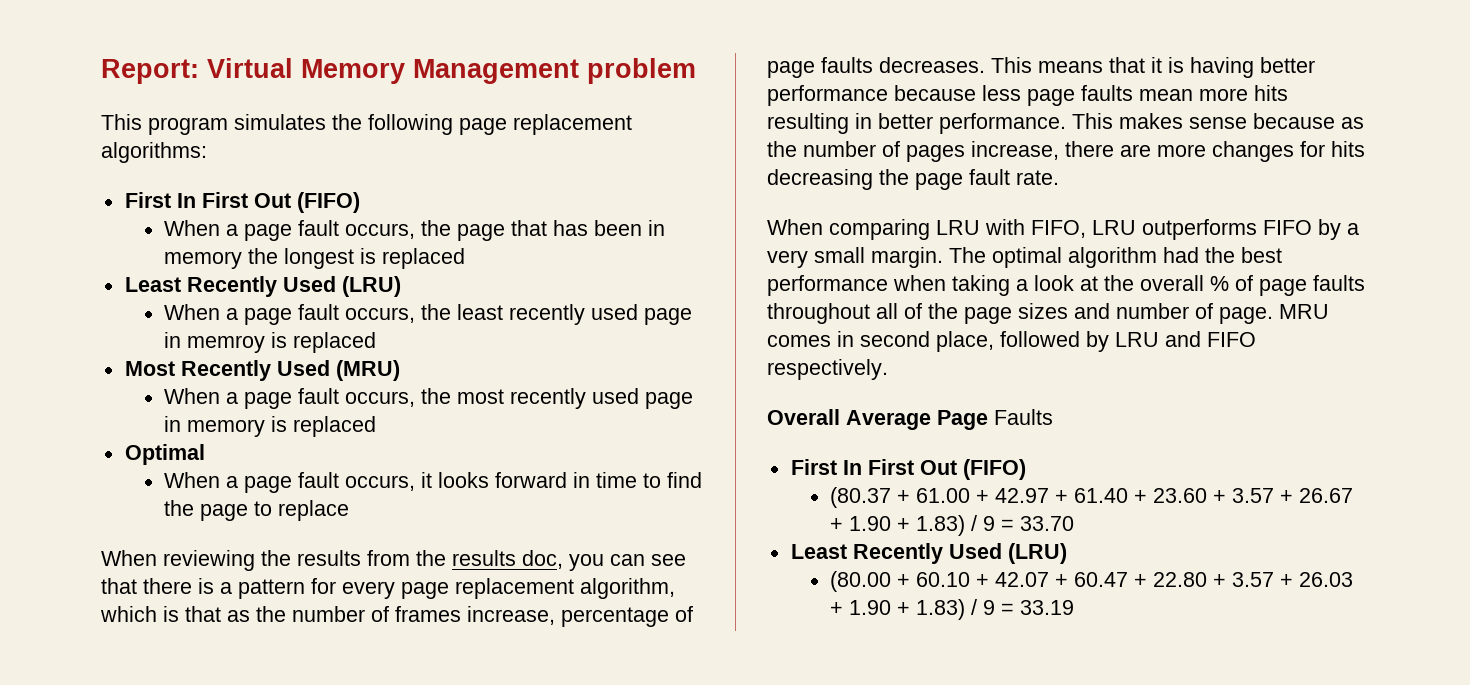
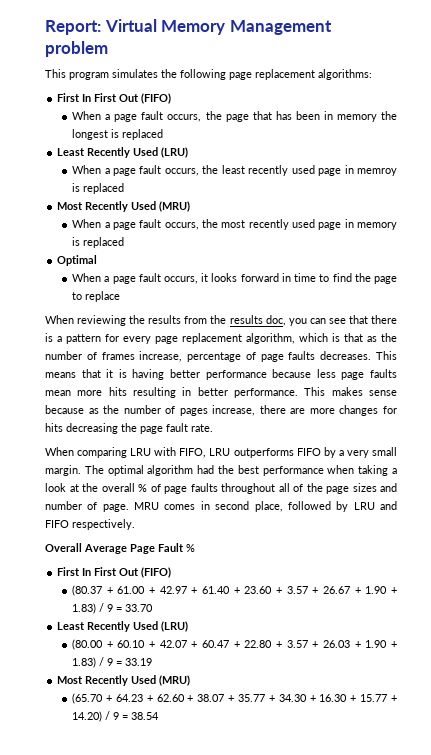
[994,409,1053,425] Faults -> [158,543,195,552] Fault %
(1075, 607) none -> [57,675,191,686] [72,693,397,704] [72,711,160,722] // Most Recently Used (MRU) // (65.70 + 64.23 + 62.60 + 38.07 + 35.77 + 34.30 + 16.30 + 15.77 + 14.20) / 9 = 38.54

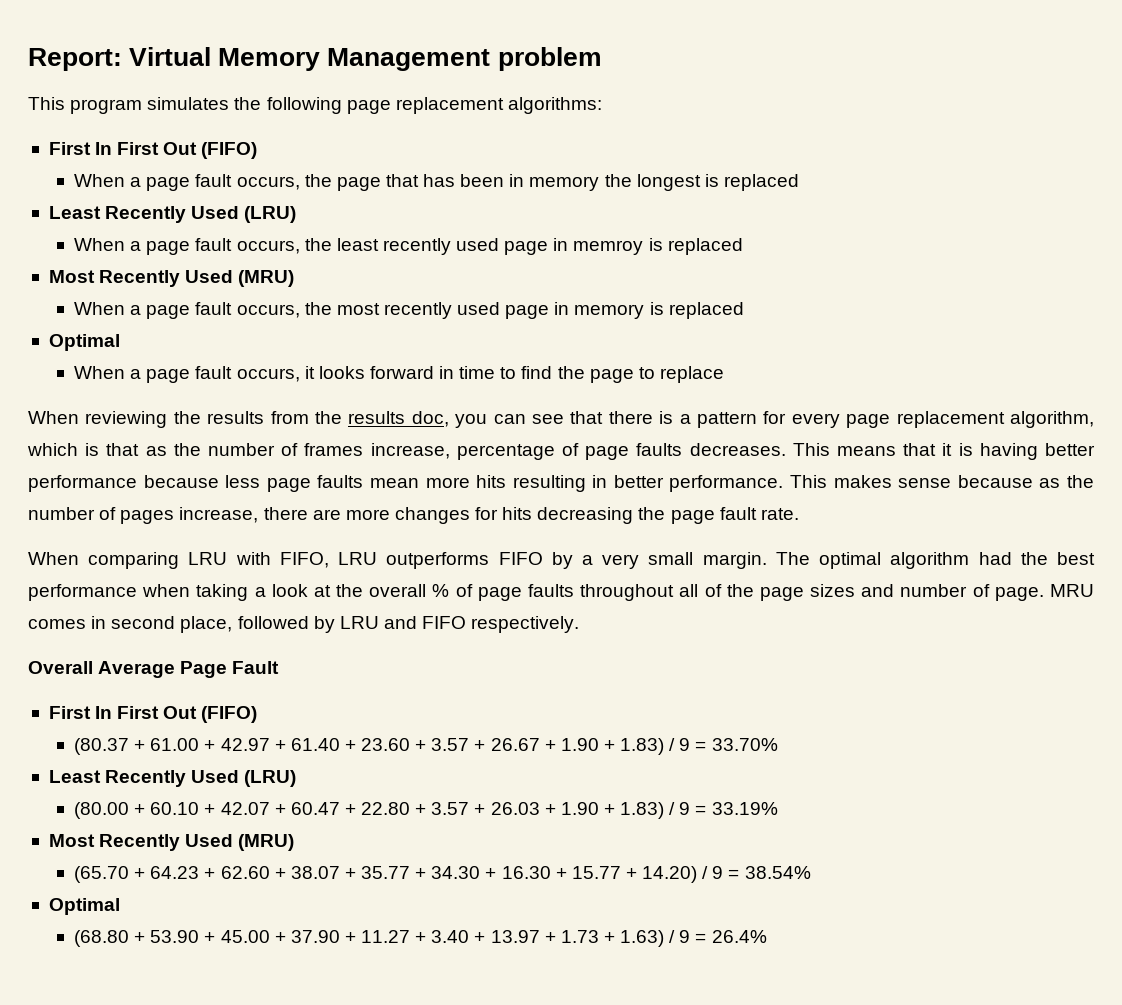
[186,544,195,552] % -> (280, 667) none
[125,604,154,612] 33.70 -> [711,738,778,751] 33.70%
[125,658,153,666] 33.19 -> [711,802,778,815] 33.19%
[131,712,160,720] 38.54 -> [744,866,811,879] [48,898,120,915] [74,930,767,947] 38.54% // Optimal // (68.80 + 53.90 + 45.00 + 37.90 + 11.27 + 3.40 + 13.97 + 1.73 + 1.63) / 9 = 26.4%

